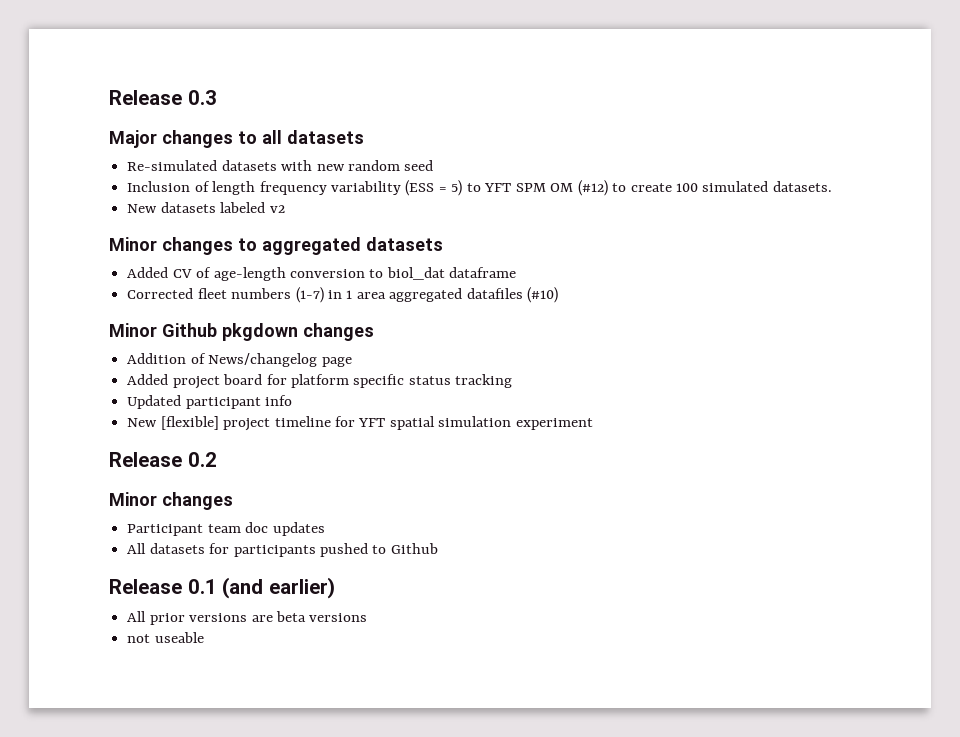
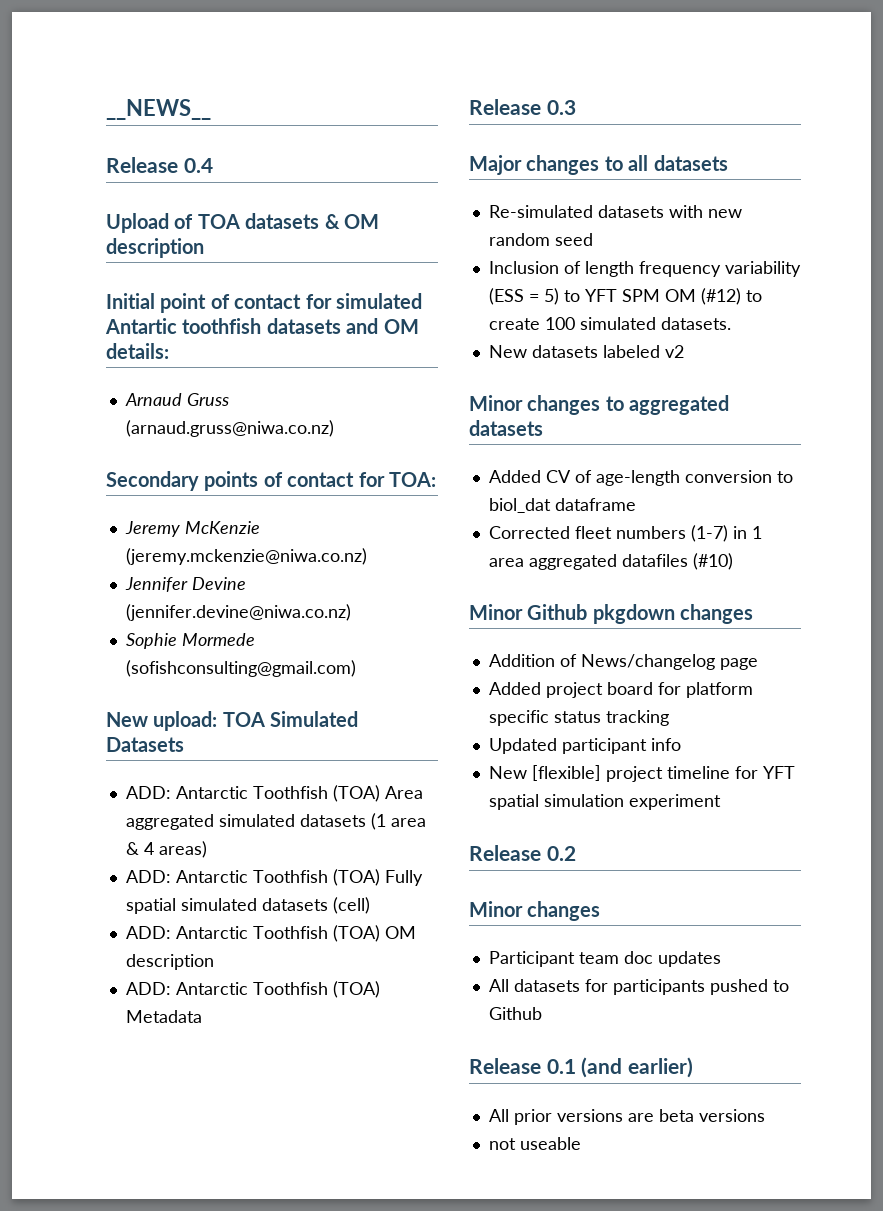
(109, 97) none -> [106,99,211,120] [106,157,213,173] [106,213,379,233] [106,238,204,258] [106,293,422,313] [105,318,419,334] [106,343,169,359] [124,393,229,406] [125,420,334,437] [106,471,436,491] [124,521,260,537] [125,548,367,565] [124,577,246,592] [125,604,351,621] [125,633,255,649] [125,660,356,677] [106,711,359,731] [106,737,184,752] [125,785,423,802] [125,813,426,830] [125,841,207,858] [125,869,423,886] [125,897,370,914] [125,925,416,942] [125,954,214,970] [125,981,380,998] [125,1010,202,1023] __NEWS__ // Release 0.4 // Upload of TOA datasets & OM description // Initial point of contact for simulated Antartic toothfish datasets and OM details: // Arnaud Gruss (arnaud.gruss@niwa.co.nz) // Secondary points of contact for TOA: // Jeremy McKenzie (jeremy.mckenzie@niwa.co.nz) // Jennifer Devine (jennifer.devine@niwa.co.nz) // Sophie Mormede (sofishconsulting@gmail.com) // New upload: TOA Simulated Datasets // ADD: Antarctic Toothfish (TOA) Area aggregated simulated datasets (1 area & 4 areas) // ADD: Antarctic Toothfish (TOA) Fully spatial simulated datasets (cell) // ADD: Antarctic Toothfish (TOA) OM description // ADD: Antarctic Toothfish (TOA) Metadata //

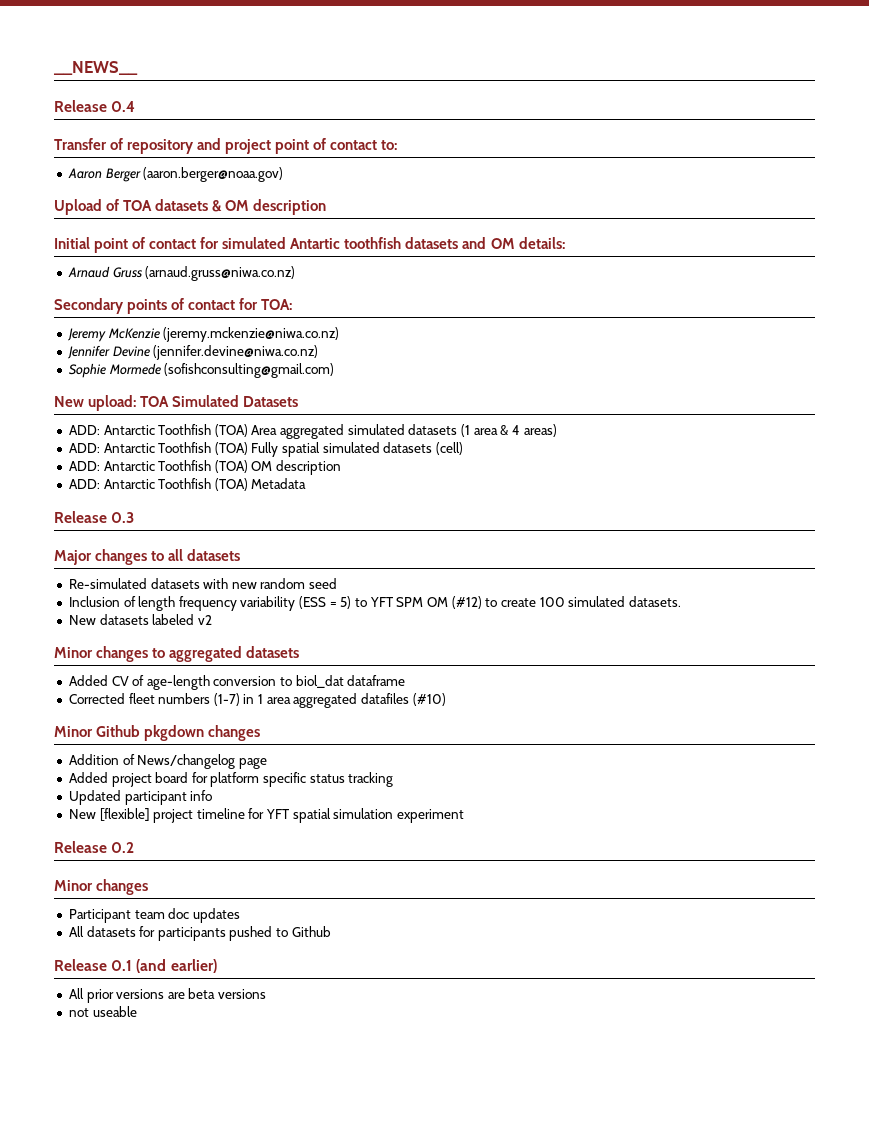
(213, 165) none -> [54,138,398,154] [67,167,284,182] // Transfer of repository and project point of contact to: // Aaron Berger (aaron.berger@noaa.gov)

